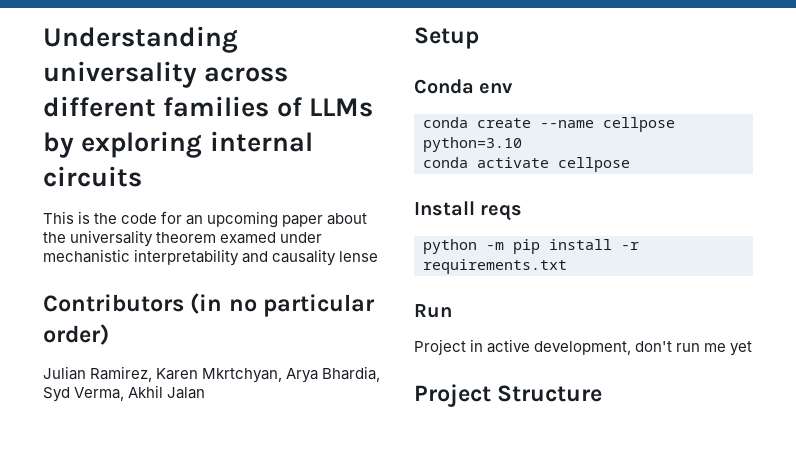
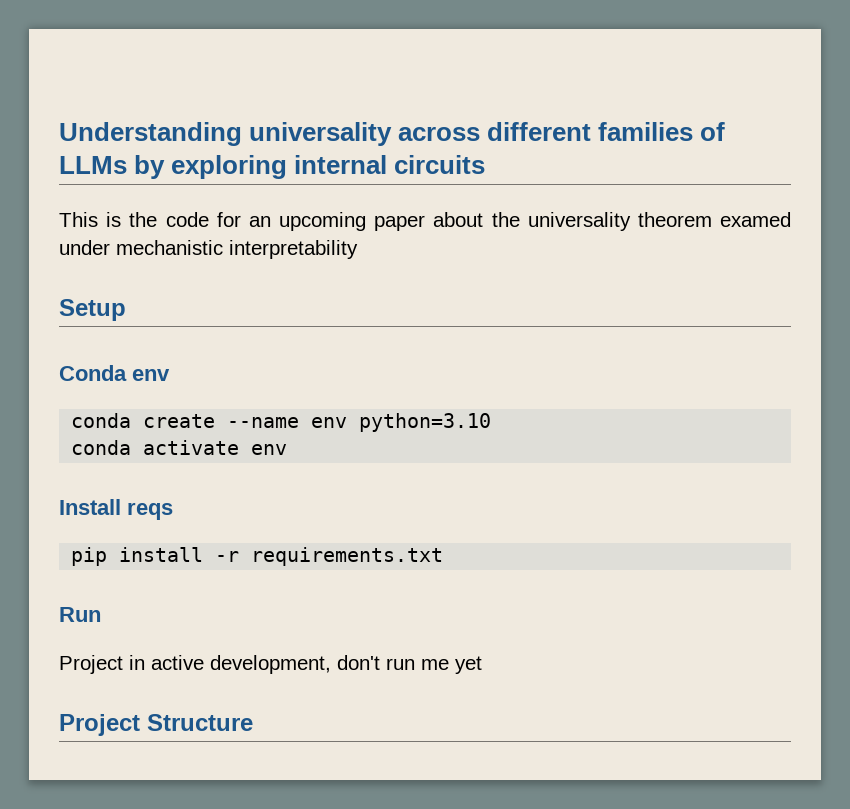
[242,249,379,266] [43,293,376,317] [43,324,109,345] [43,366,381,383] [43,385,206,402] and causality lense // Contributors (in no particular order) // Julian Ramirez, Karen Mkrtchyan, Arya Bhardia, Syd Verma, Akhil Jalan -> (358, 249) none
[603,117,675,132] cellpose -> [311,417,348,428] env
[558,157,630,172] cellpose -> [251,444,288,455] env
[423,239,504,254] python -m -> (173, 511) none

